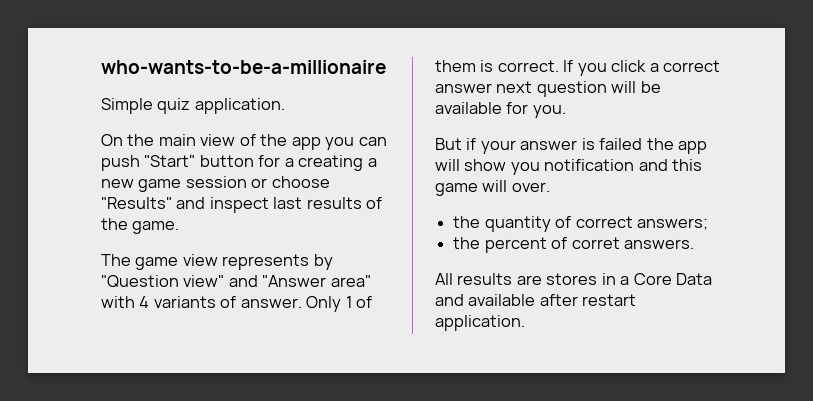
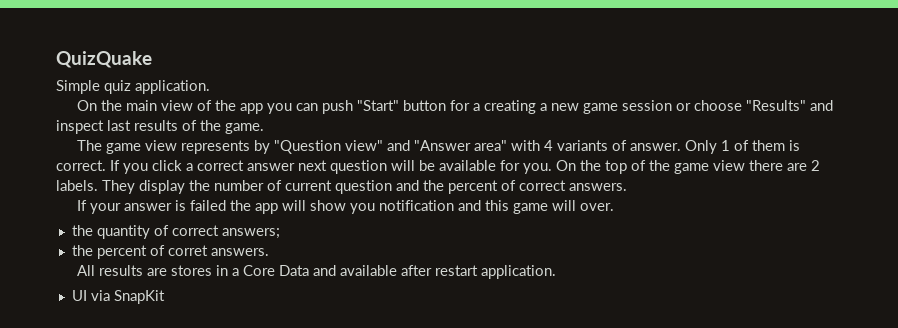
[101,60,386,74] who-wants-to-be-a-millionaire -> [56,51,152,68] QuizQuake
[435,138,477,150] // But if -> [556,160,820,174] [56,180,627,194] [77,200,88,211] On the top of the game view there are 2 labels. They display the number of current question and the percent of correct answers. // If
(525, 323) none -> [71,290,165,304] // UI via SnapKit

